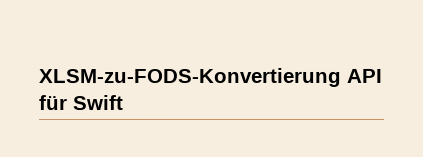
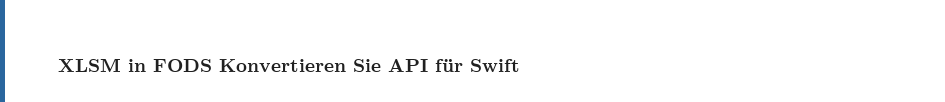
[38,67,342,88] XLSM-zu-FODS-Konvertierung -> [58,58,381,72] XLSM in FODS Konvertieren Sie

